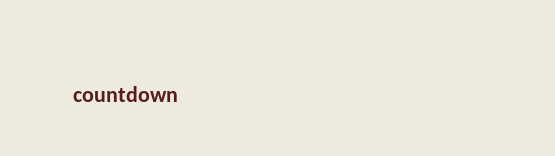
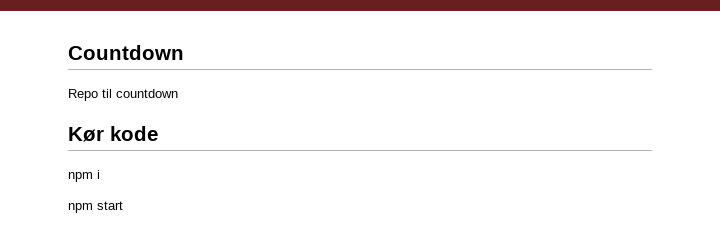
[73,86,178,102] countdown -> [68,45,184,60] [68,89,178,101] [68,126,158,142] [68,170,100,182] [68,201,123,213] Countdown // Repo til countdown // Kør kode // npm i // npm start

